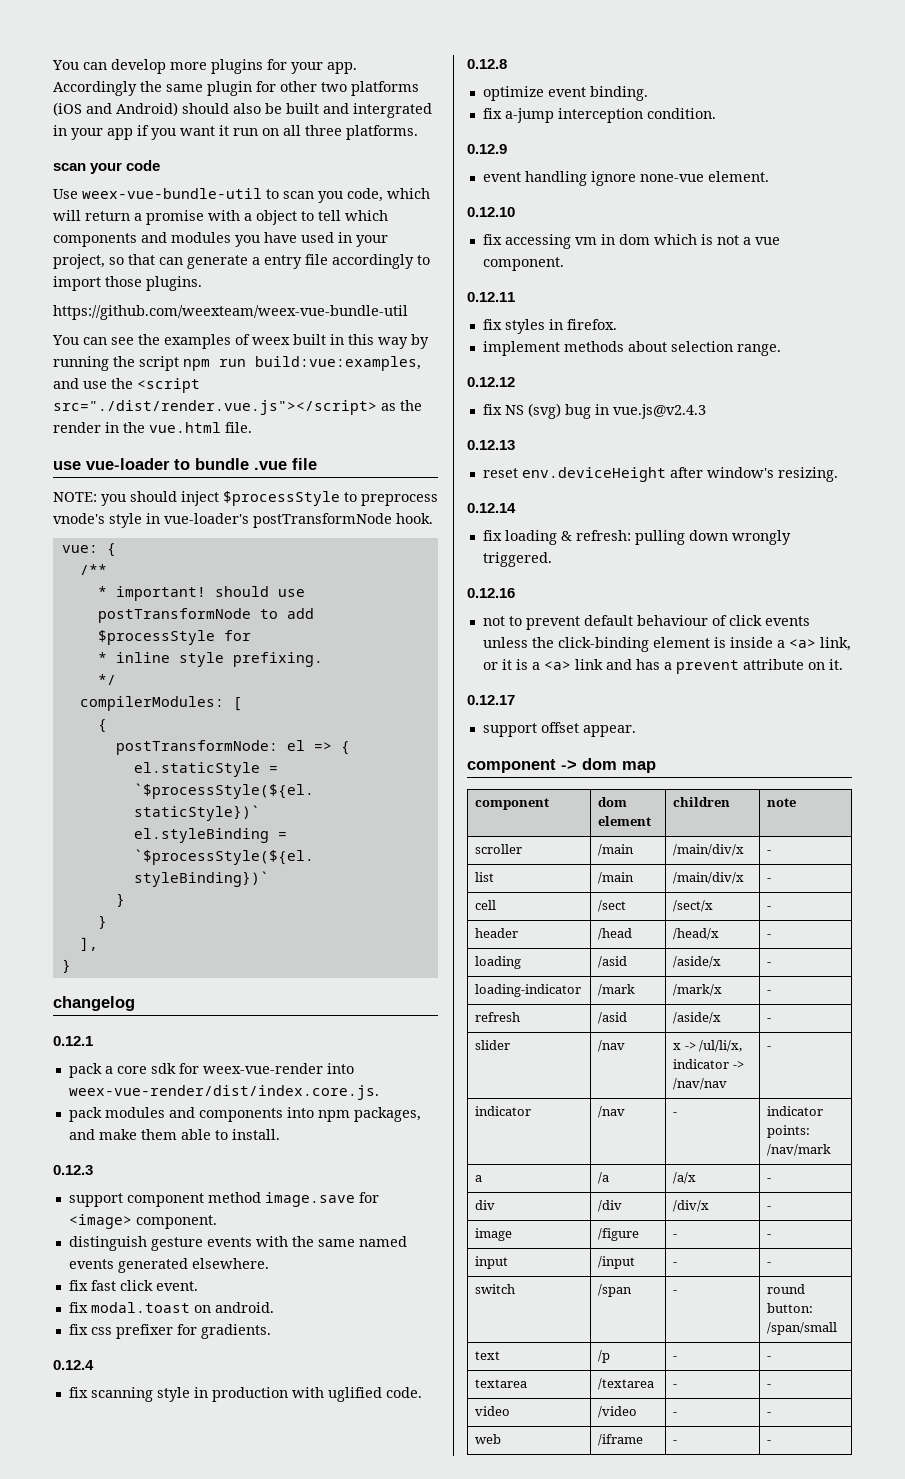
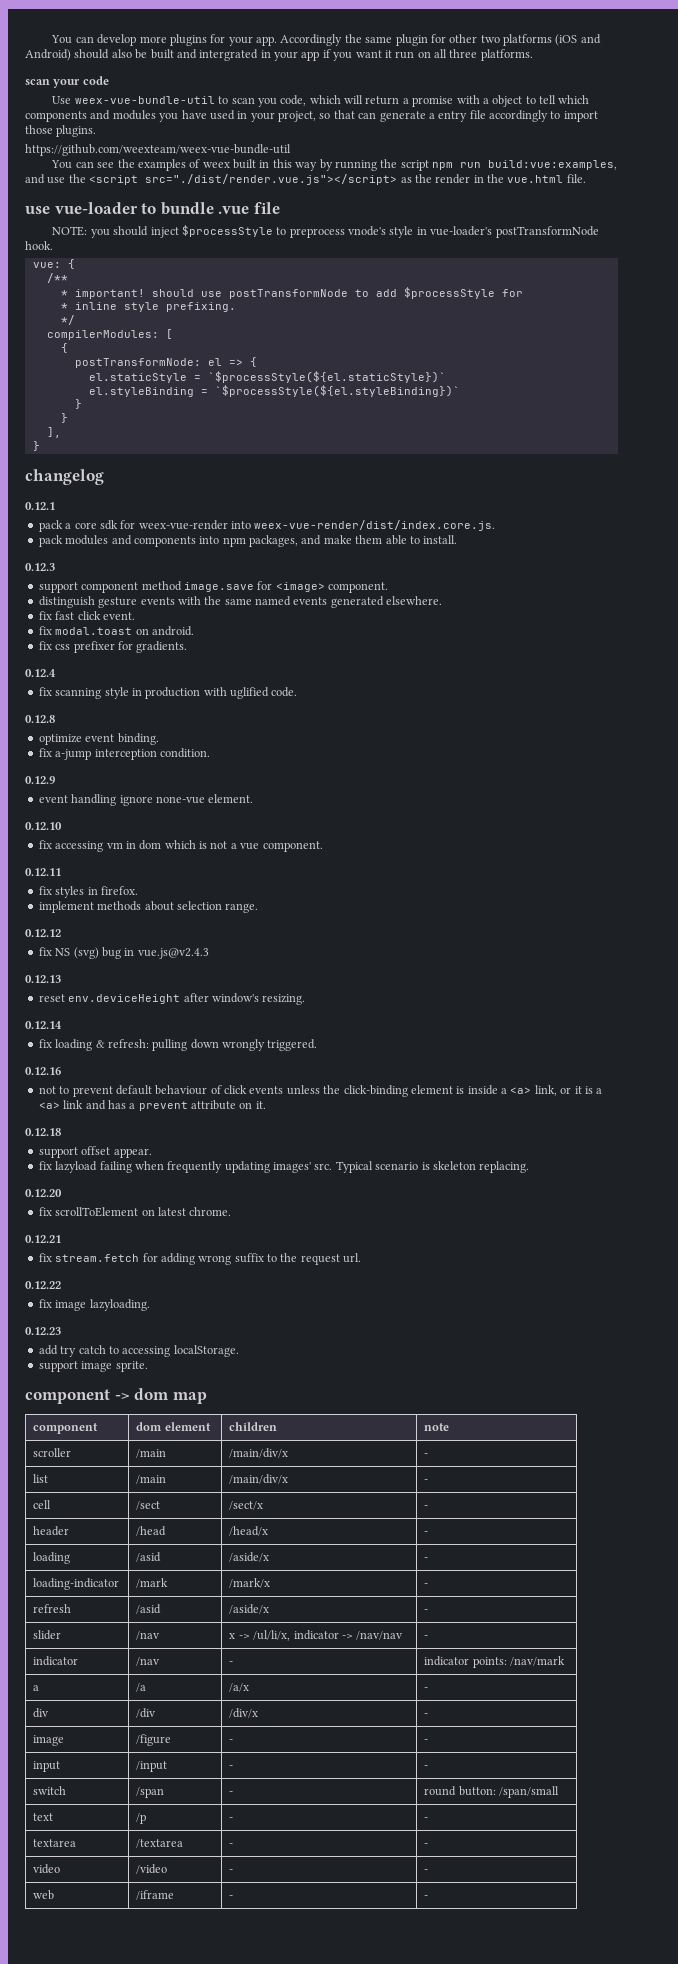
[467,695,515,705] 0.12.17 -> [25,1128,61,1136] 0.12.18
(636, 731) none -> [38,1161,530,1173] [25,1189,62,1197] [38,1207,232,1217] [25,1235,61,1243] [38,1253,362,1265] [25,1281,61,1289] [38,1299,150,1311] [25,1327,61,1335] [38,1345,239,1357] [38,1361,148,1372] // fix lazyload failing when frequently updating images' src. Typical scenario is skeleton replacing. // 0.12.20 // fix scrollToElement on latest chrome. // 0.12.21 // fix stream.fetch for adding wrong suffix to the request url. // 0.12.22 // fix image lazyloading. // 0.12.23 // add try catch to accessing localStorage. // support image sprite.

